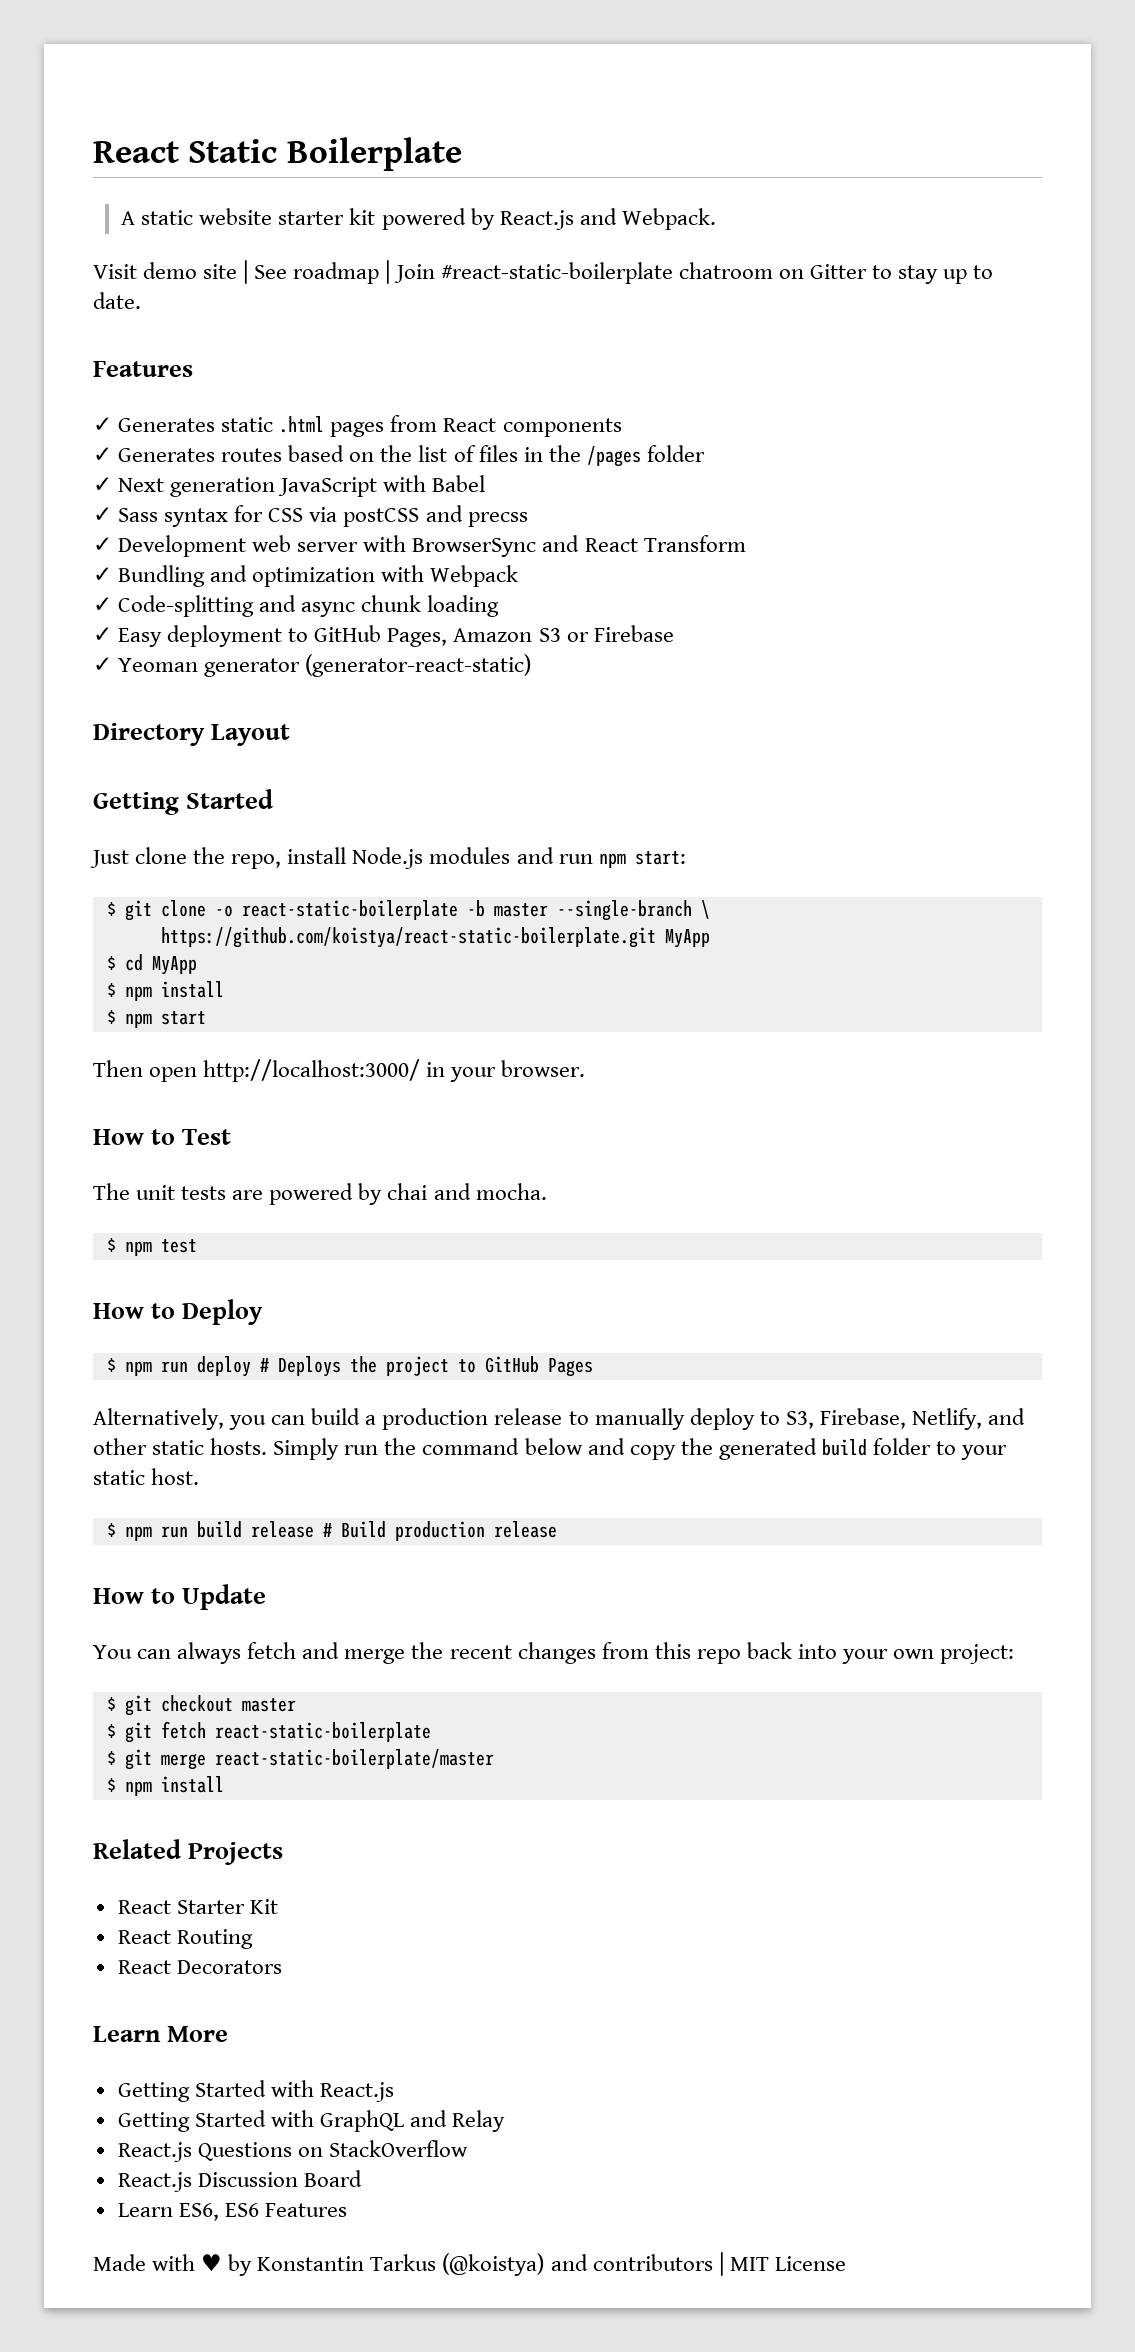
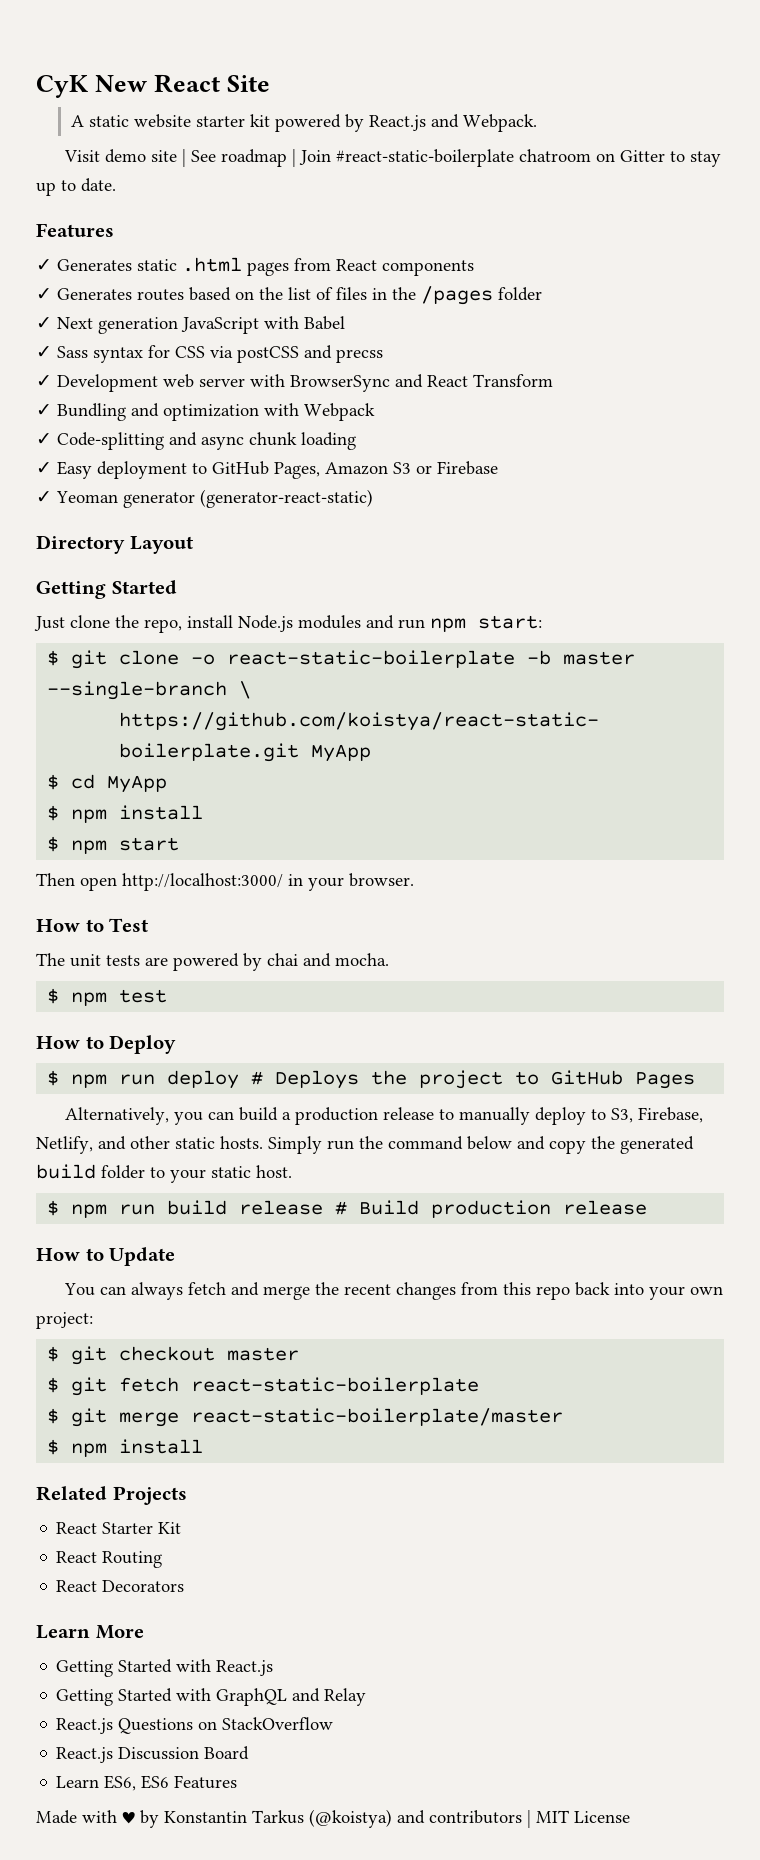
[93,137,462,171] React Static Boilerplate -> [36,74,271,98] CyK New React Site

